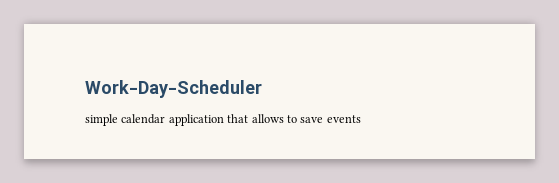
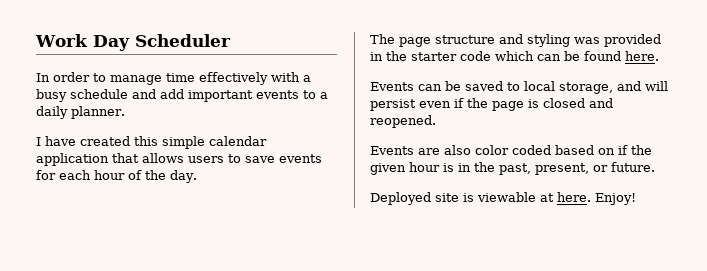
[85,80,262,98] Work-Day-Scheduler // -> [35,34,231,51] [36,72,311,85] [36,89,328,102] [36,106,125,119] [36,136,158,146] Work Day Scheduler // In order to manage time effectively with a busy schedule and add important events to a daily planner. // I have created this
(284, 118) none -> [188,156,224,163] users
(361, 119) none -> [36,170,197,183] [370,34,661,47] [370,51,659,61] [370,81,668,94] [370,98,613,111] [370,115,436,128] [370,145,652,155] [370,162,655,175] [370,192,636,205] for each hour of the day. // The page structure and styling was provided in the starter code which can be found here. // Events can be saved to local storage, and will persist even if the page is closed and reopened. // Events are also color coded based on if the given hour is in the past, present, or future. // Deployed site is viewable at here. Enjoy!

